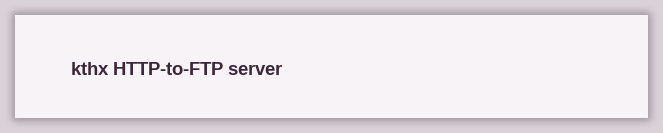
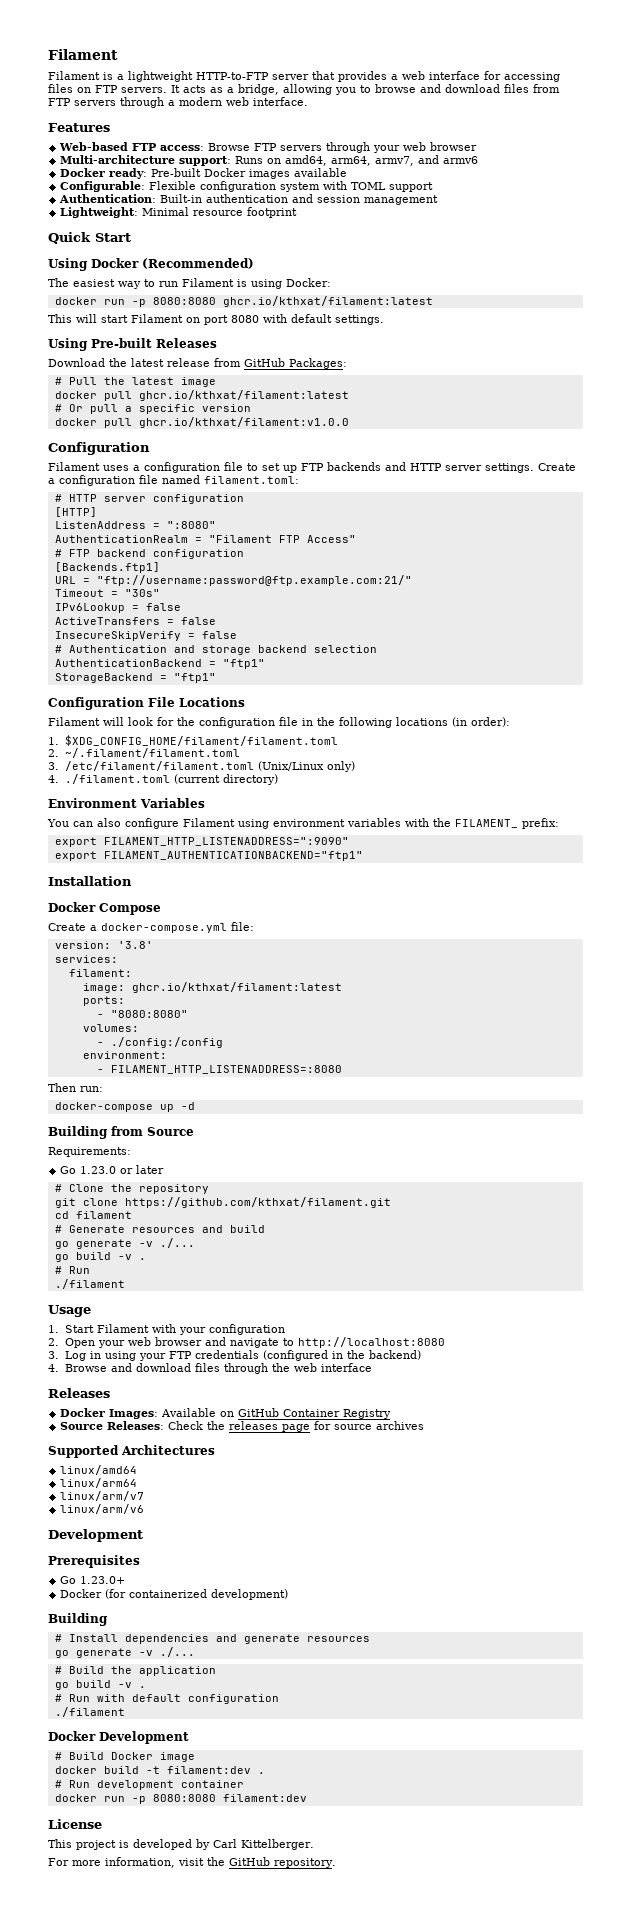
[71,62,282,75] kthx HTTP-to-FTP server -> [48,49,118,60] [48,71,560,82] [48,84,560,95] [48,97,308,108] [48,123,110,132] [59,142,478,153] [60,155,479,166] [60,168,348,179] [60,181,434,192] [59,194,439,205] [60,207,298,218] [48,232,131,244] [48,258,254,271] [48,278,331,289] [54,296,433,307] [48,314,384,325] [48,338,217,351] [48,358,347,369] [54,377,216,387] [54,390,349,401] [54,404,251,414] [54,417,349,428] [48,442,150,455] [48,462,576,473] [48,475,299,486] [54,494,244,504] [54,507,97,517] [54,521,216,529] [54,535,356,543] [54,549,244,559] [54,562,160,573] [54,575,412,586] [54,589,160,597] [54,603,181,613] [54,617,216,625] [54,631,237,641] [54,645,377,655] [54,659,265,669] [54,673,216,683] [48,697,245,710] [48,717,510,728] [48,735,338,746] [48,748,240,758] [48,761,355,772] [48,774,278,785] [48,798,205,808] [47,818,559,829] [54,837,349,847] [54,851,363,861] [48,876,132,886] [48,902,161,915] [48,922,254,933] [54,941,153,949] [54,955,118,963] [68,969,132,977] [82,982,342,993] [82,996,125,1006] [96,1010,188,1018] [82,1024,139,1032] [96,1037,223,1048] [82,1051,167,1059] [96,1065,342,1074] [48,1083,103,1092] [54,1102,195,1112] [48,1126,194,1139] [48,1147,131,1157] [60,1165,165,1174] [54,1184,209,1194] [54,1197,391,1208] [54,1211,132,1219] [54,1225,265,1233] [54,1238,195,1249] [54,1252,146,1262] [54,1266,90,1274] [54,1279,125,1289] [48,1305,91,1317] [48,1324,285,1335] [48,1337,445,1348] [48,1350,421,1361] [48,1363,372,1374] [48,1388,110,1398] [60,1408,392,1419] [60,1421,425,1432] [48,1445,215,1458] [60,1465,138,1475] [60,1478,138,1488] [60,1491,145,1501] [60,1504,145,1514] [48,1529,143,1542] [48,1555,140,1568] [60,1576,126,1584] [60,1589,289,1600] [48,1613,108,1626] [54,1634,370,1644] [54,1647,195,1658] [54,1666,216,1676] [54,1680,146,1690] [54,1694,279,1704] [54,1707,125,1717] [48,1731,189,1744] [54,1752,195,1762] [54,1766,265,1774] [54,1780,244,1790] [54,1794,307,1804] [48,1819,102,1829] [48,1839,314,1850] [48,1857,336,1868] Filament // Filament is a lightweight HTTP-to-FTP server that provides a web interface for accessing files on FTP servers. It acts as a bridge, allowing you to browse and download files from FTP servers through a modern web interface. // Features // Web-based FTP access: Browse FTP servers through your web browser // Multi-architecture support: Runs on amd64, arm64, armv7, and armv6 // Docker ready: Pre-built Docker images available // Configurable: Flexible configuration system with TOML support // Authentication: Built-in authentication and session management // Lightweight: Minimal resource footprint // Quick Start // Using Docker (Recommended) // The easiest way to run Filament is using Docker: // docker run -p 8080:8080 ghcr.io/kthxat/filament:latest // This will start Filament on port 8080 with default settings. // Using Pre-built Releases // Download the latest release from GitHub Packages: // # Pull the latest image // docker pull ghcr.io/kthxat/filament:latest // # Or pull a specific version // docker pull ghcr.io/kthxat/filament:v1.0.0 // Configuration // Filament uses a configuration file to set up FTP backends and HTTP server settings. Create a configuration file named filament.toml: // # HTTP server configuration // [HTTP] // ListenAddress = ":8080" // AuthenticationRealm = "Filament FTP Access" // # FTP backend configuration // [Backends.ftp1] // URL = "ftp://username:password@ftp.example.com:21/" // Timeout = "30s" // IPv6Lookup = false // ActiveTransfers = false // InsecureSkipVerify = false // # Authentication and storage backend selection // AuthenticationBackend = "ftp1" // StorageBackend = "ftp1" // Configuration File Locations // Filament will look for the configuration file in the following locations (in order): // 1. $XDG_CONFIG_HOME/filament/filament.toml // 2. ~/.filament/filament.toml // 3. /etc/filament/filament.toml (Unix/Linux only) // 4. ./filament.toml (current directory) // Environment Variables // You can also configure Filament using environment variables with the FILAMENT_ prefix: // export FILAMENT_HTTP_LISTENADDRESS=":9090" // export FILAMENT_AUTHENTICATIONBACKEND="ftp1" // Installation // Docker Compose // Create a docker-compose.yml file: // version: '3.8' // services: // filament: // image: ghcr.io/kthxat/filament:latest // ports: // - "8080:8080" // volumes: // - ./config:/config // environment: // - FILAMENT_HTTP_LISTENADDRESS=:8080 // Then run: // docker-compose up -d // Building from Source // Requirements: // Go 1.23.0 or later // # Clone the repository // git clone https://github.com/kthxat/filament.git // cd filament // # Generate resources and build // go generate -v ./... // go build -v . // # Run // ./filament // Usage // 1. Start Filament with your configuration // 2. Open your web browser and navigate to http://localhost:8080 // 3. Log in using your FTP credentials (configured in the backend) // 4. Browse and download files through the web interface // Releases // Docker Images: Available on GitHub Container Registry // Source Releases: Check the releases page for source archives // Supported Architectures // linux/amd64 // linux/arm64 // linux/arm/v7 // linux/arm/v6 // Development // Prerequisites // Go 1.23.0+ // Docker (for containerized development) // Building // # Install dependencies and generate resources // go generate -v ./... // # Build the application // go build -v . // # Run with default configuration // ./filament // Docker Development // # Build Docker image // docker build -t filament:dev . // # Run development container // docker run -p 8080:8080 filament:dev // License // This project is developed by Carl Kittelberger. // For more information, visit the GitHub repository.

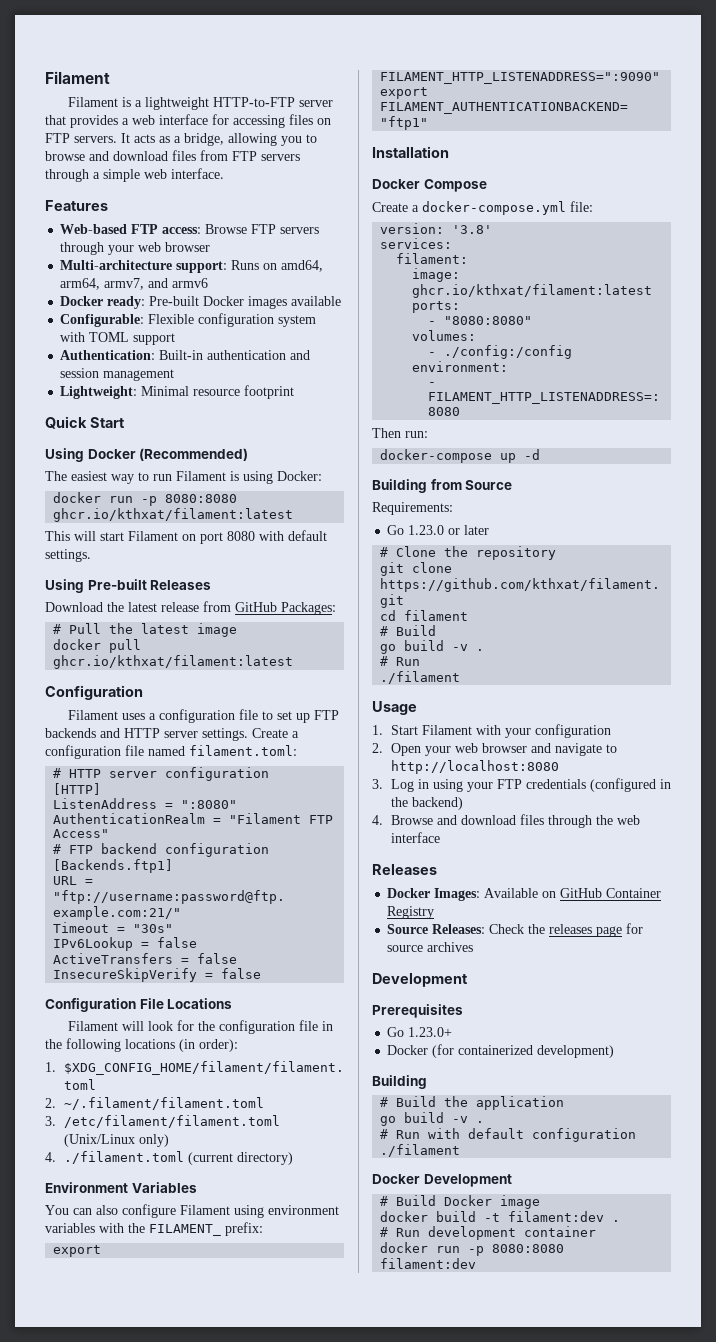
[179,97,222,106] modern -> [103,169,140,182] simple
[54,404,251,414] [54,417,349,428] // # Or pull a specific version // docker pull ghcr.io/kthxat/filament:v1.0.0 -> (294, 662) none
[54,645,377,655] [54,659,265,669] [54,673,216,683] // # Authentication and storage backend selection // AuthenticationBackend = "ftp1" // StorageBackend = "ftp1" -> (262, 973) none
[68,1225,265,1233] [54,1238,195,1249] Generate resources and build // go generate -v ./... -> [396,625,437,636] Build
[48,1445,215,1458] [60,1465,138,1475] [60,1478,138,1488] [60,1491,145,1501] [60,1504,145,1514] // Supported Architectures // linux/amd64 // linux/arm64 // linux/arm/v7 // linux/arm/v6 -> (474, 947) none
[54,1634,370,1644] [54,1647,195,1658] // # Install dependencies and generate resources // go generate -v ./... -> (427, 1082) none
[48,1819,102,1829] [48,1839,314,1850] [48,1857,336,1868] // License // This project is developed by Carl Kittelberger. // For more information, visit the GitHub repository. -> (477, 1263) none

